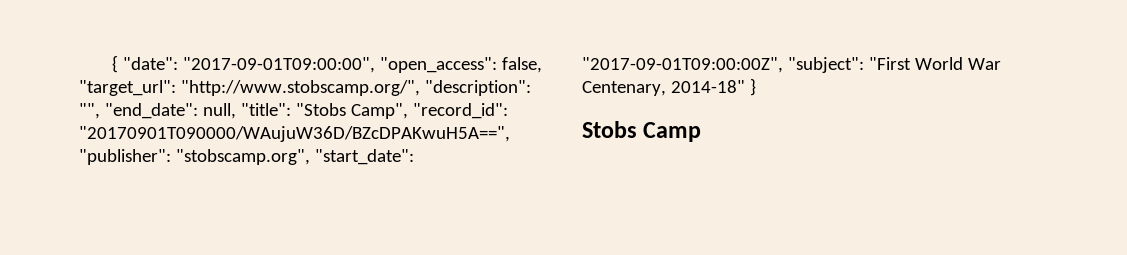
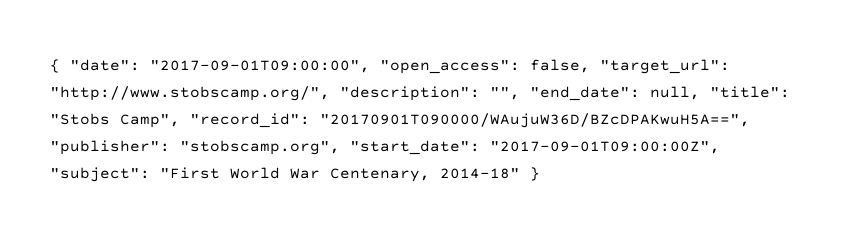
[582,121,702,142] // Stobs Camp -> (540, 174) none

